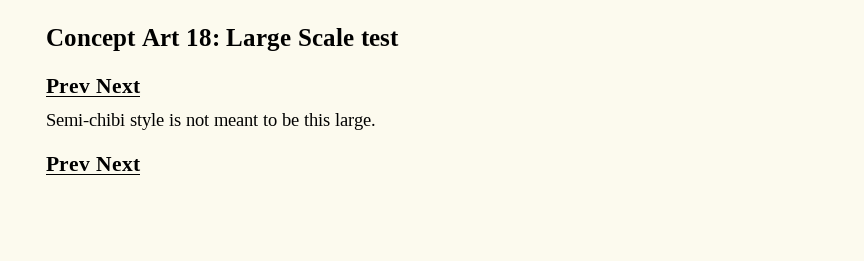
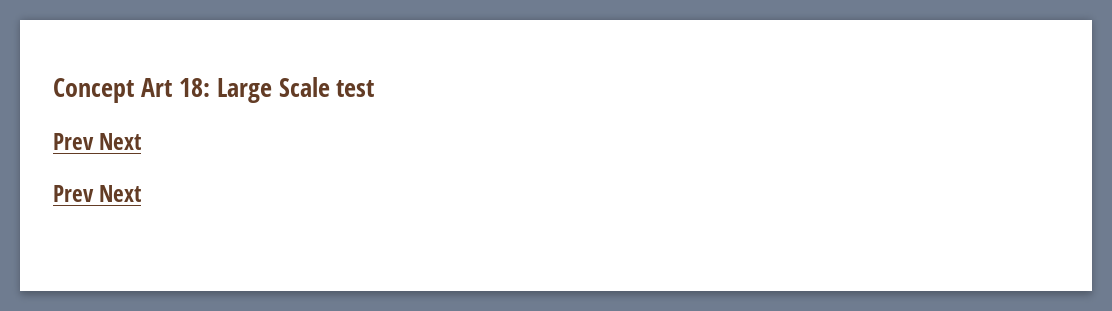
[46,113,376,130] // Semi-chibi style is not meant to be this large. -> (142, 141) none

